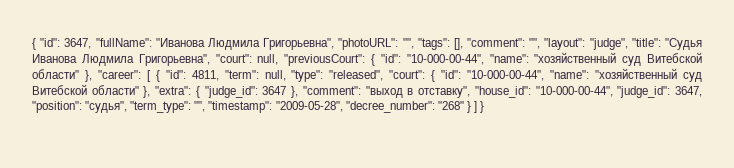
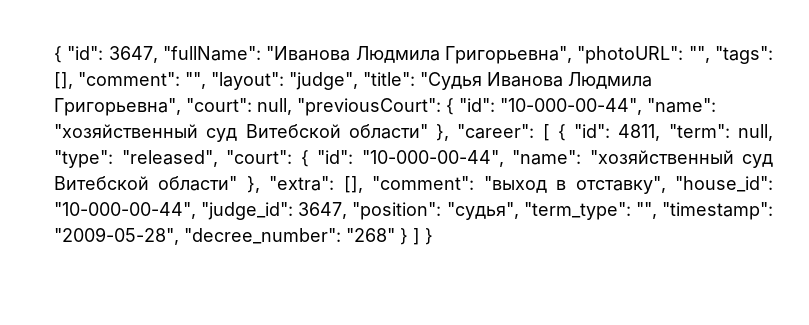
[195,86,299,98] { "judge_id": 3647 }, -> [343,176,363,193] [],

